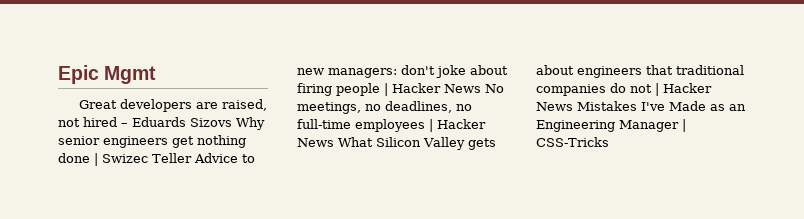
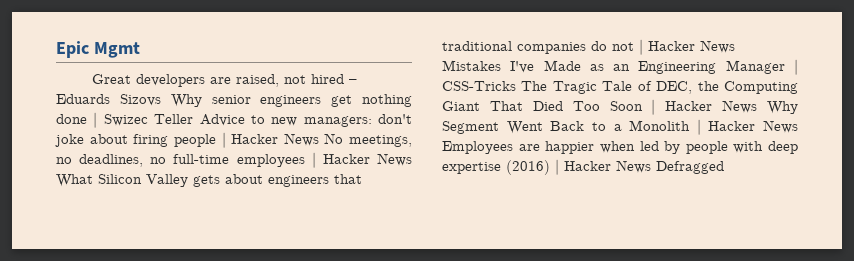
(609, 142) none -> [521,81,798,94] [442,99,798,115] [442,119,798,135] [442,141,798,154] [442,159,724,175] The Tragic Tale of DEC, the Computing Giant That Died Too Soon | Hacker News Why Segment Went Back to a Monolith | Hacker News Employees are happier when led by people with deep expertise (2016) | Hacker News Defragged

